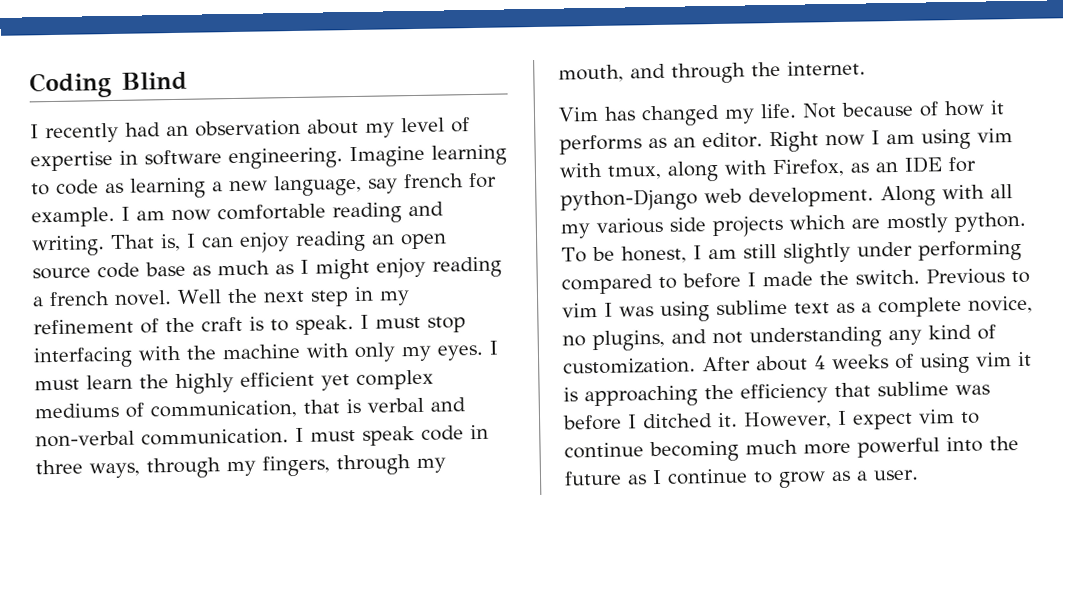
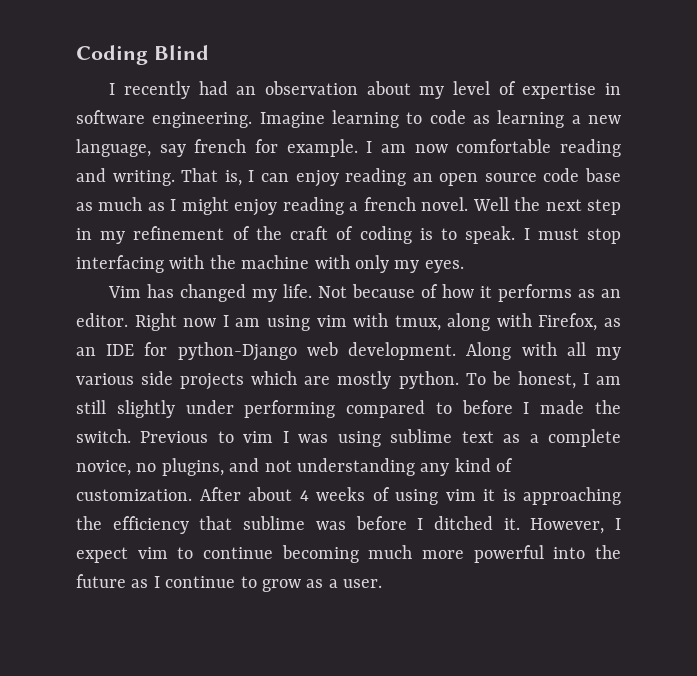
(243, 324) none -> [336,226,412,244] of coding
[489,340,498,355] [34,369,434,394] [34,397,466,420] [35,424,489,448] [35,454,446,479] [558,60,866,84] I must learn the highly efficient yet complex mediums of communication, that is verbal and non-verbal communication. I must speak code in three ways, through my fingers, through my mouth, and through the internet. -> (464, 266) none

